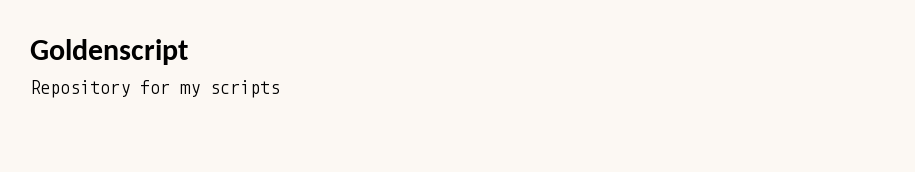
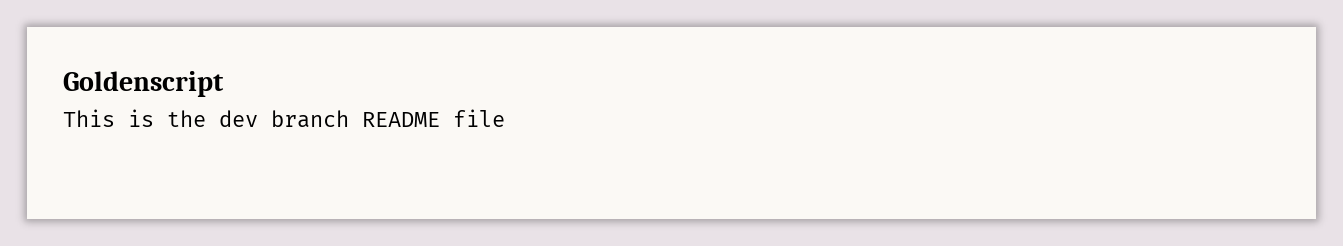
[30,80,280,98] Repository for my scripts -> [63,109,505,128] This is the dev branch README file

